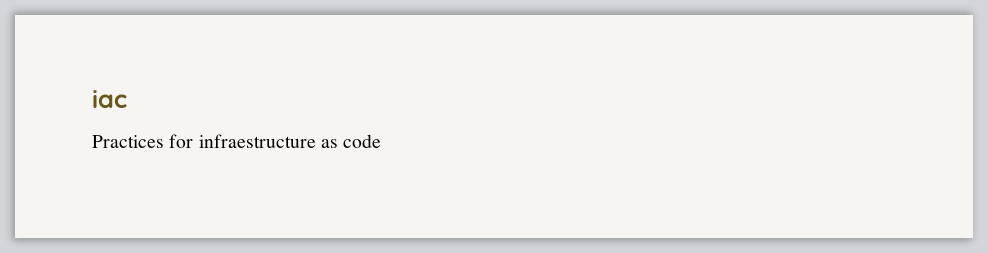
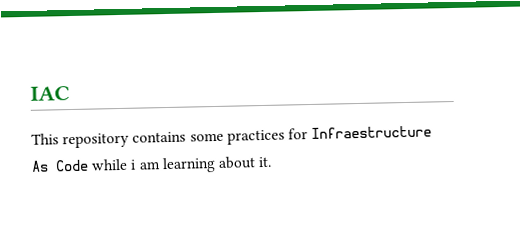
[92,90,127,108] [92,134,382,148] iac // Practices for infraestructure as code -> [30,86,71,101] [31,125,433,149] [31,156,273,174] IAC // This repository contains some practices for Infraestructure As Code while i am learning about it.

